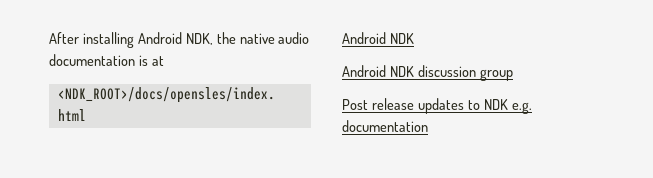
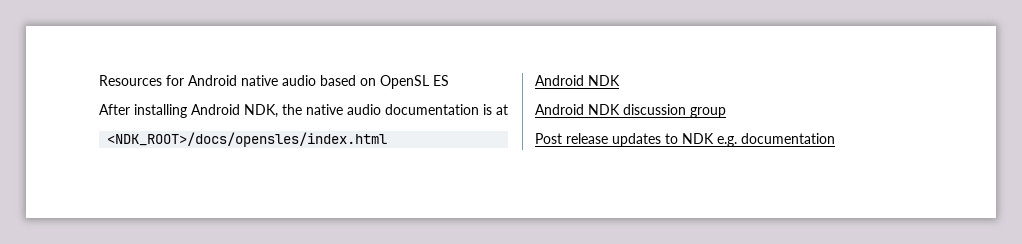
(49, 38) none -> [99,75,449,89] Resources for Android native audio based on OpenSL ES //

